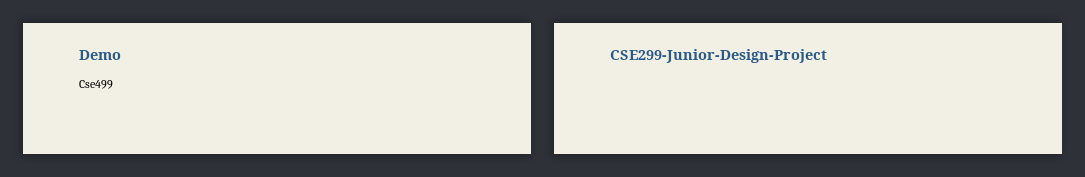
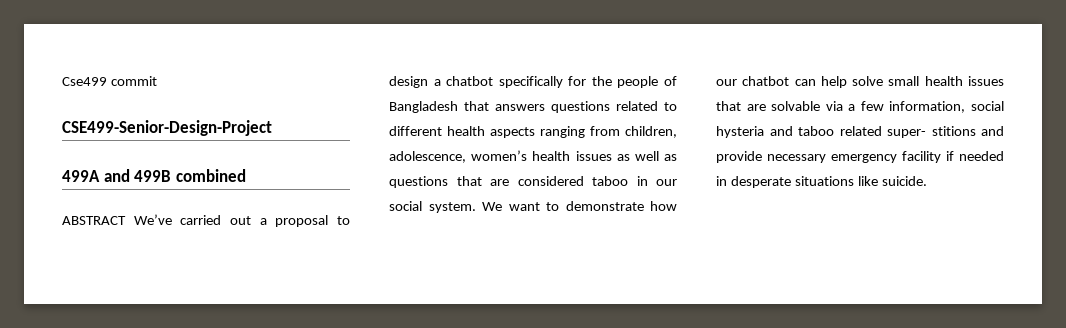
[79,50,121,60] [79,80,113,89] [610,49,827,63] Demo // Cse499 // CSE299-Junior-Design-Project -> [62,76,157,86] [62,120,272,136] [62,169,246,182] [62,214,350,227] [389,76,677,88] [389,101,677,113] [389,126,677,138] [389,150,677,163] [389,176,677,188] [389,201,677,213] [716,76,1004,88] [716,101,1004,113] [716,126,1004,138] [716,151,1004,163] [716,176,927,188] Cse499 commit // CSE499-Senior-Design-Project // 499A and 499B combined // ABSTRACT We’ve carried out a proposal to design a chatbot specifically for the people of Bangladesh that answers questions related to different health aspects ranging from children, adolescence, women’s health issues as well as questions that are considered taboo in our social system. We want to demonstrate how our chatbot can help solve small health issues that are solvable via a few information, social hysteria and taboo related super- stitions and provide necessary emergency facility if needed in desperate situations like suicide.

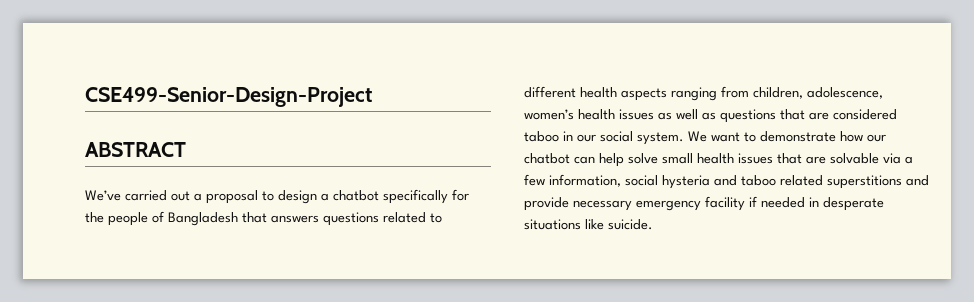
[62,76,157,86] Cse499 commit // -> (85, 97) none
[62,169,246,182] [62,216,126,225] 499A and 499B combined // ABSTRACT -> [85,142,186,157] ABSTRACT //
[887,126,976,138] super- stitions -> [827,175,902,189] superstitions

